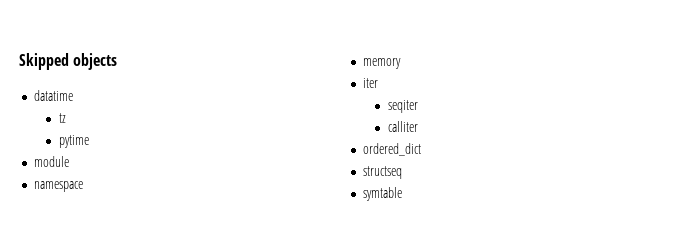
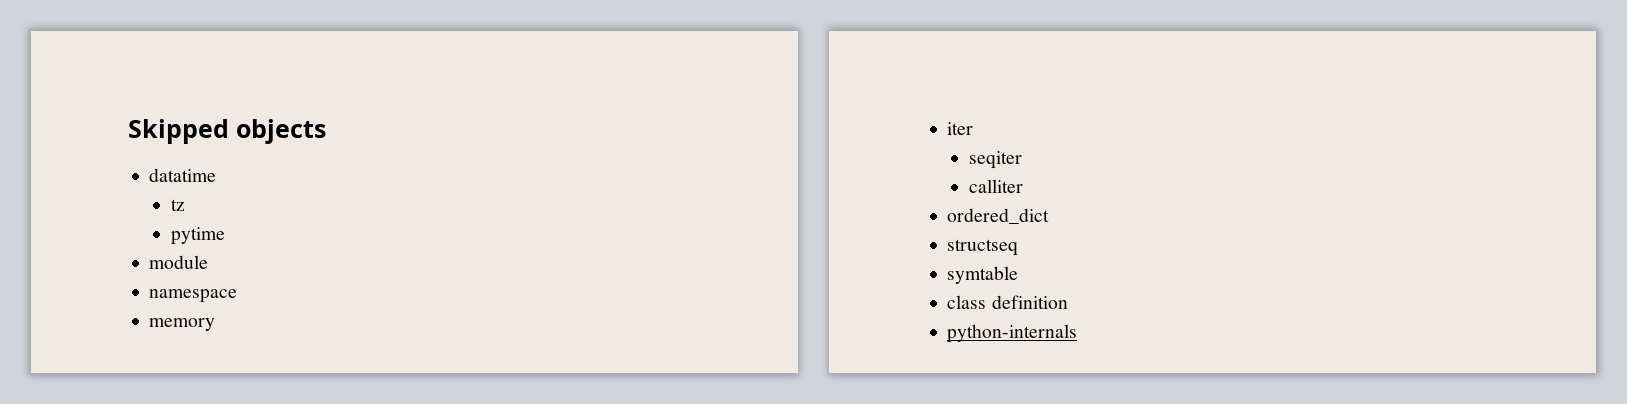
(403, 194) none -> [947,295,1068,309] [947,324,1078,343] // class definition // python-internals

